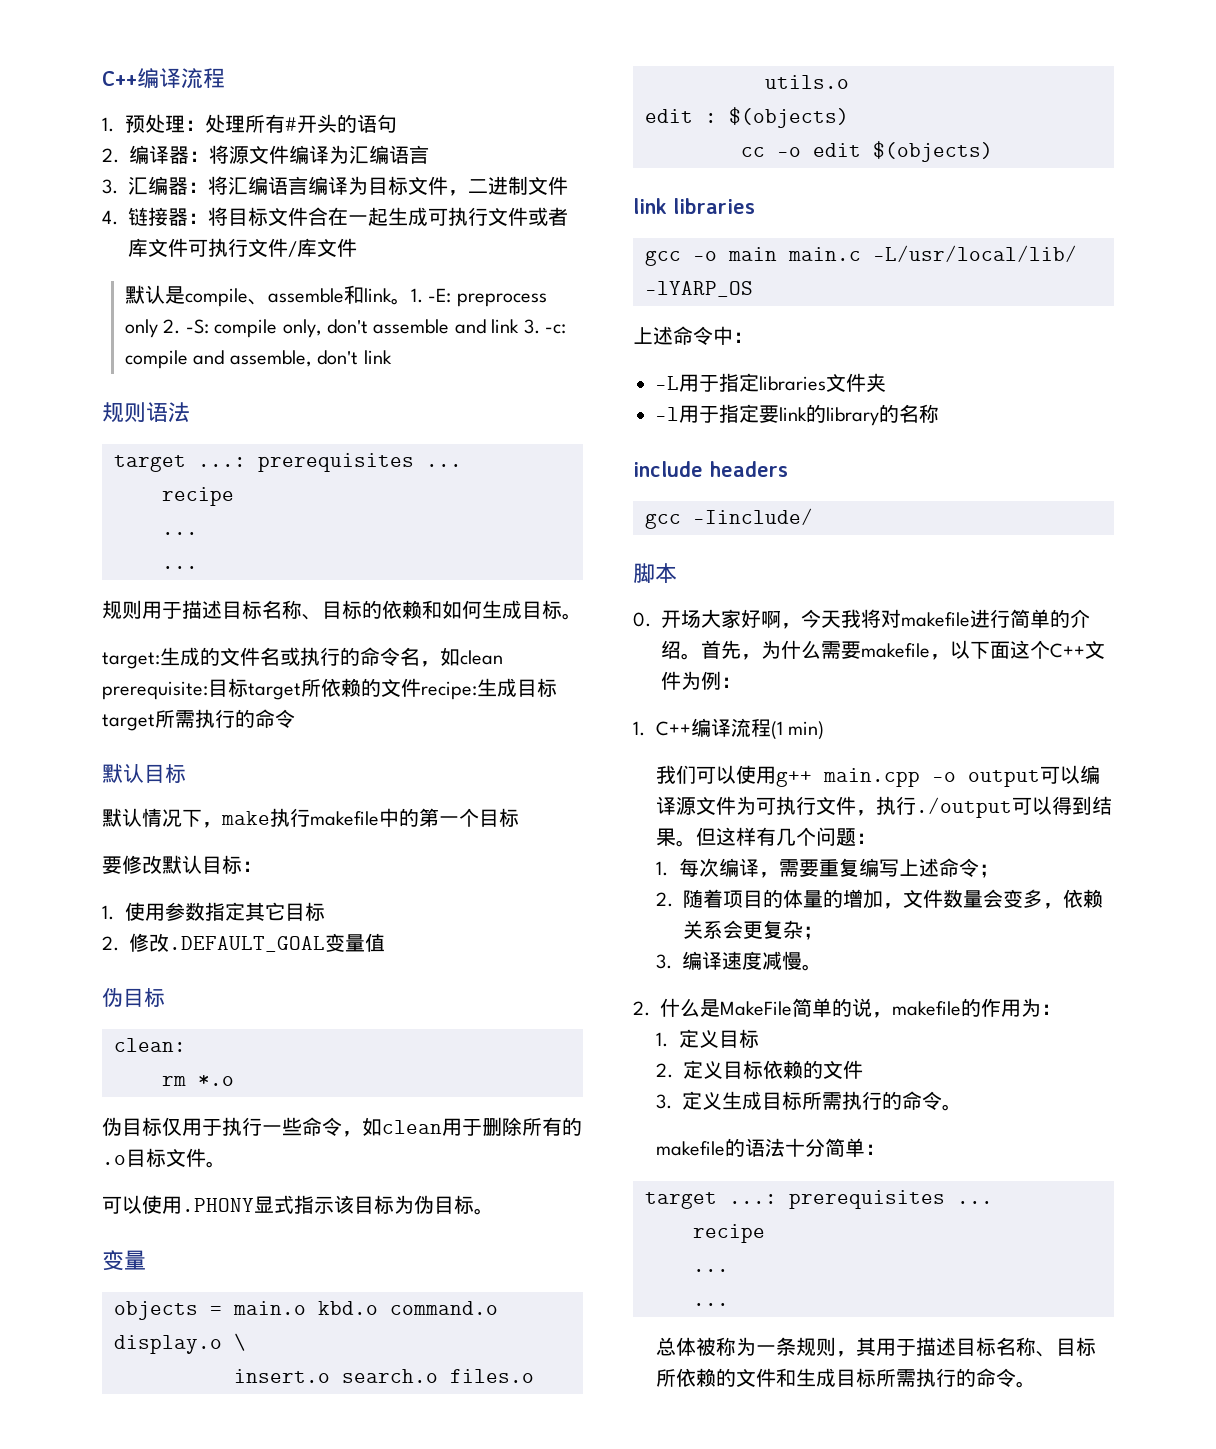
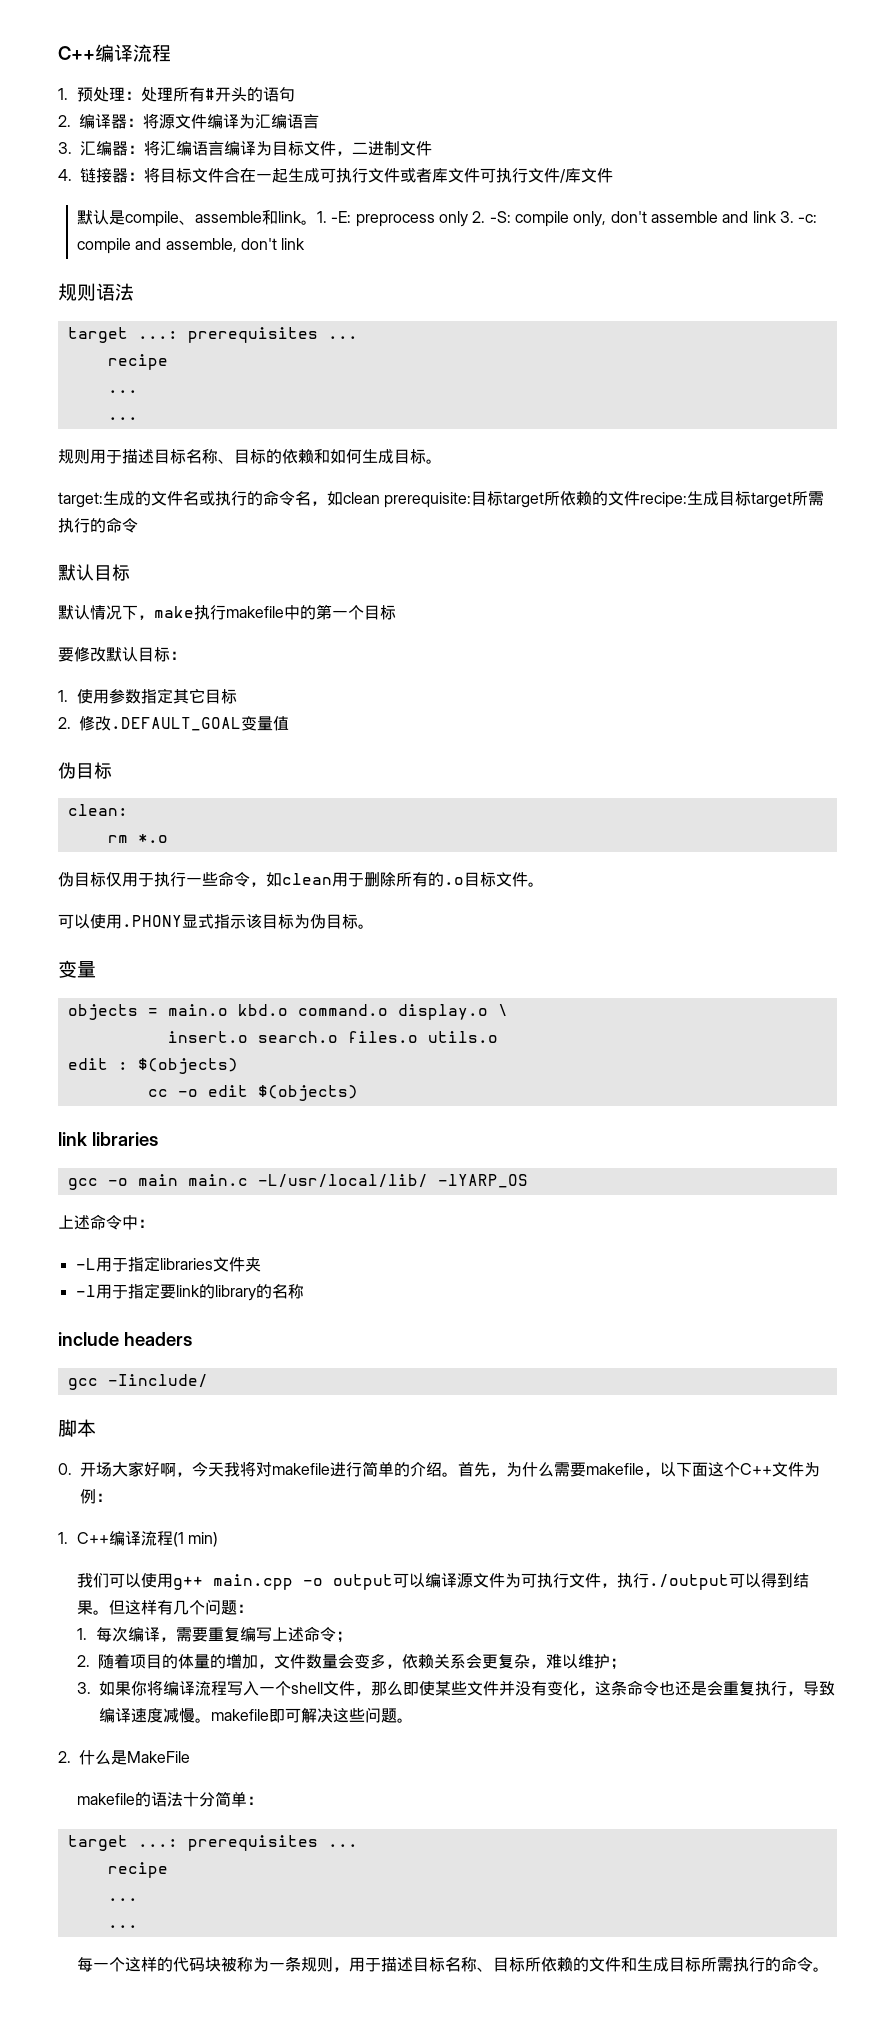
(803, 929) none -> [530,1654,611,1669] ，难以维护
[681,951,822,971] [633,998,1061,1018] [655,1029,759,1048] [655,1060,863,1079] [655,1091,962,1111] 编译速度减慢。 // 2.什么是MakeFile简单的说，makefile的作用为： // 1.定义目标 // 2.定义目标依赖的文件 // 3.定义生成目标所需执行的命令。 -> [99,1680,836,1696] [99,1707,414,1723] [58,1750,190,1765] 如果你将编译流程写入一个shell文件，那么即使某些文件并没有变化，这条命令也还是会重复执行，导致编译速度减慢。makefile即可解决这些问题。 // 2.什么是MakeFile
[655,1337,696,1356] 总体 -> [77,1957,222,1972] 每一个这样的代码块
[855,1337,876,1356] 其 -> (350, 1969) none

